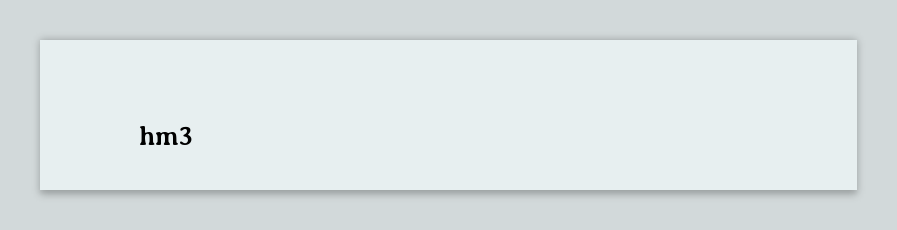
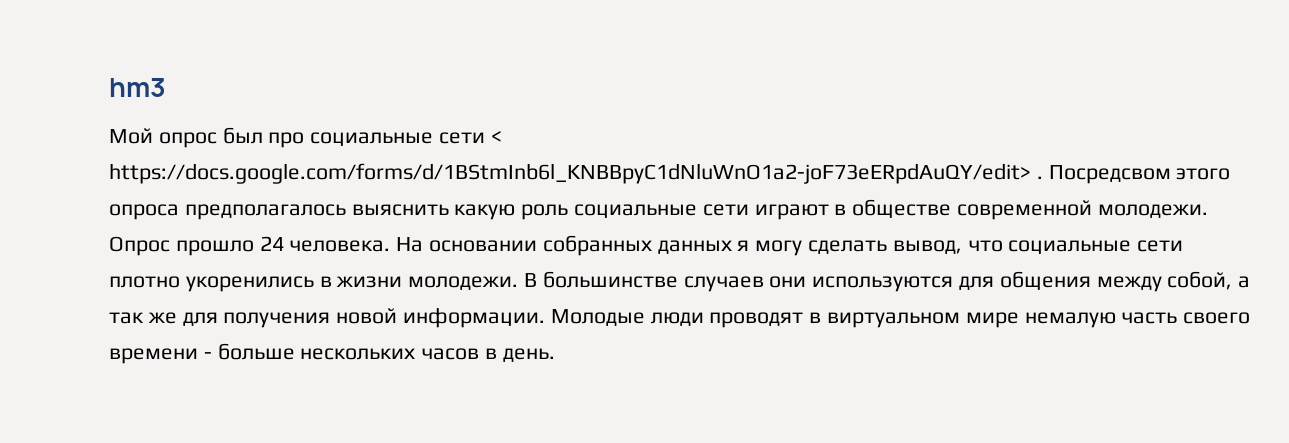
(193, 135) none -> [109,127,502,148] [109,163,1231,184] [109,199,1208,220] [109,235,1184,256] [109,271,1251,292] [109,308,1251,328] [109,343,555,364] // Мой опрос был про социальные сети < https://docs.google.com/forms/d/1BStmInb6l_KNBBpyC1dNluWnO1a2-joF73eERpdAuQY/edit> . Посредсвом этого опроса предполагалось выяснить какую роль социальные сети играют в обществе современной молодежи. Опрос прошло 24 человека. На основании собранных данных я могу сделать вывод, что социальные сети плотно укоренились в жизни молодежи. В большинстве случаев они используются для общения между собой, а так же для получения новой информации. Молодые люди проводят в виртуальном мире немалую часть своего времени - больше нескольких часов в день.

